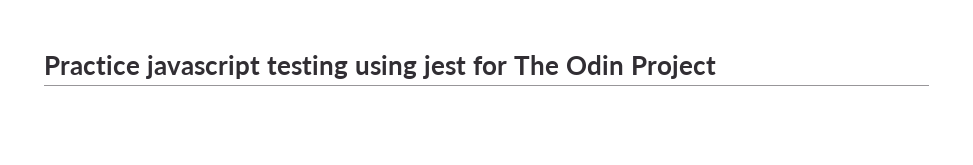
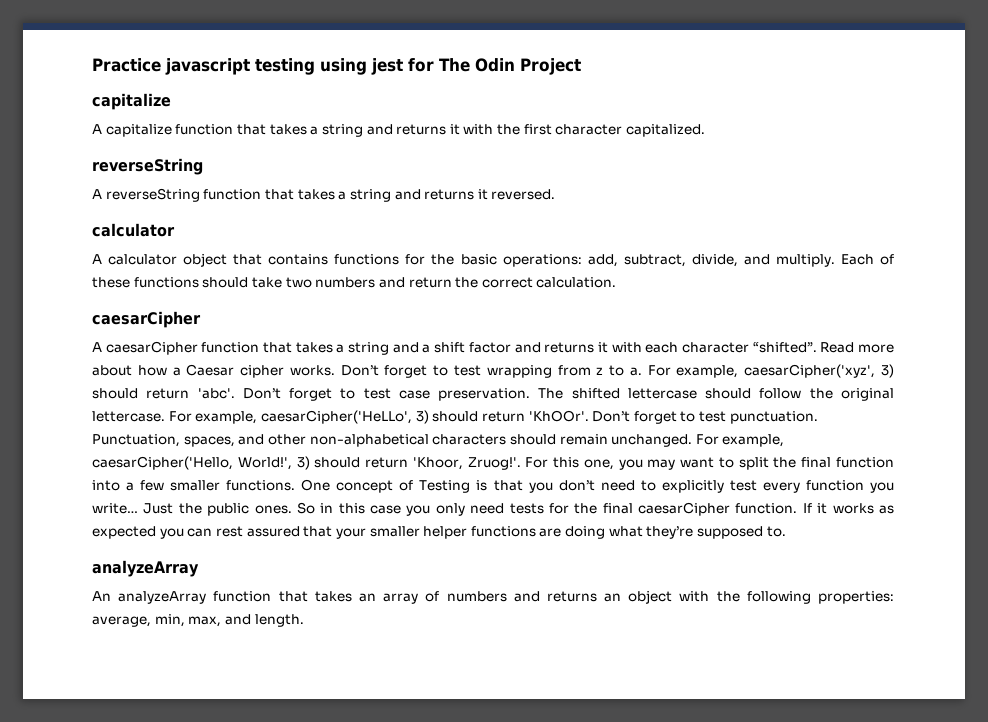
(717, 67) none -> [92,93,171,110] [92,124,706,137] [92,158,203,175] [92,188,556,202] [92,223,175,237] [92,253,894,267] [92,277,617,288] [92,311,201,328] [92,341,895,355] [92,364,895,378] [92,388,894,401] [92,410,818,424] [92,434,785,447] [92,456,894,470] [92,479,894,493] [92,502,894,516] [92,526,786,539] [92,560,199,577] [92,590,894,604] [92,614,304,627] // capitalize // A capitalize function that takes a string and returns it with the first character capitalized. // reverseString // A reverseString function that takes a string and returns it reversed. // calculator // A calculator object that contains functions for the basic operations: add, subtract, divide, and multiply. Each of these functions should take two numbers and return the correct calculation. // caesarCipher // A caesarCipher function that takes a string and a shift factor and returns it with each character “shifted”. Read more about how a Caesar cipher works. Don’t forget to test wrapping from z to a. For example, caesarCipher('xyz', 3) should return 'abc'. Don’t forget to test case preservation. The shifted lettercase should follow the original lettercase. For example, caesarCipher('HeLLo', 3) should return 'KhOOr'. Don’t forget to test punctuation. Punctuation, spaces, and other non-alphabetical characters should remain unchanged. For example, caesarCipher('Hello, World!', 3) should return 'Khoor, Zruog!'. For this one, you may want to split the final function into a few smaller functions. One concept of Testing is that you don’t need to explicitly test every function you write… Just the public ones. So in this case you only need tests for the final caesarCipher function. If it works as expected you can rest assured that your smaller helper functions are doing what they’re supposed to. // analyzeArray // An analyzeArray function that takes an array of numbers and returns an object with the following properties: average, min, max, and length.

